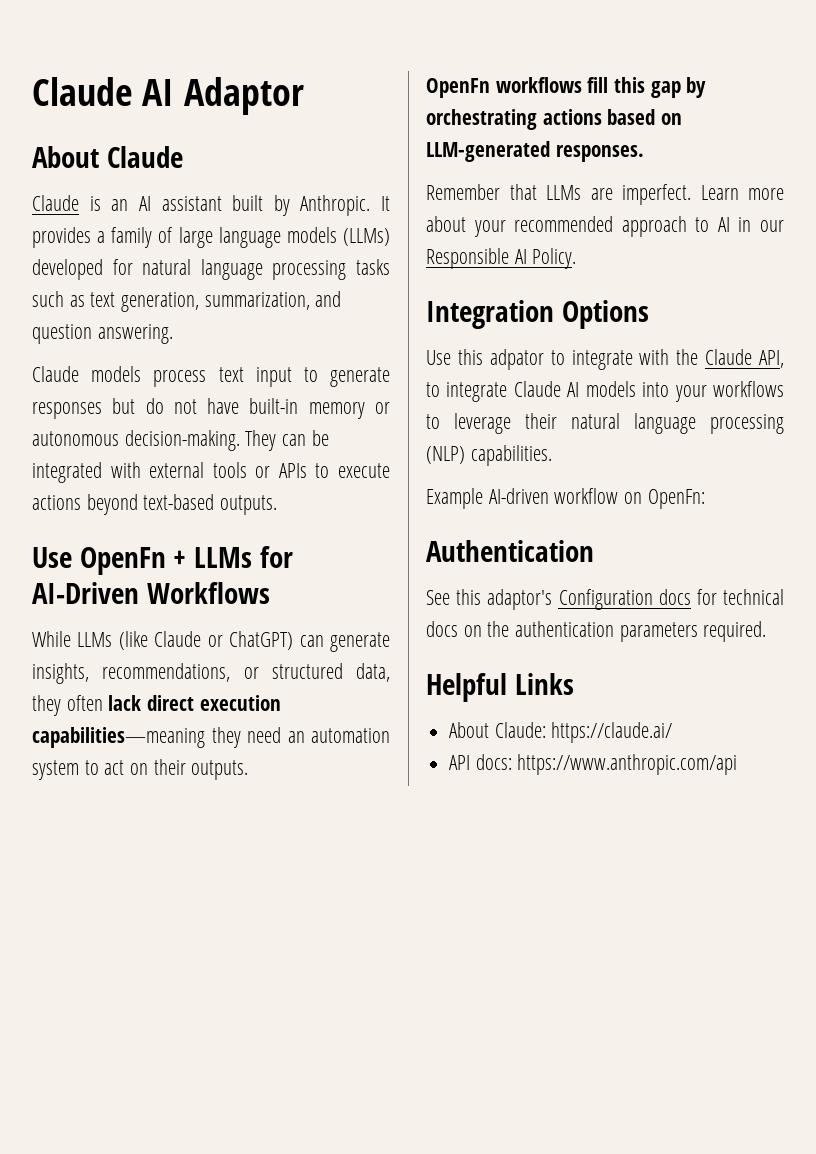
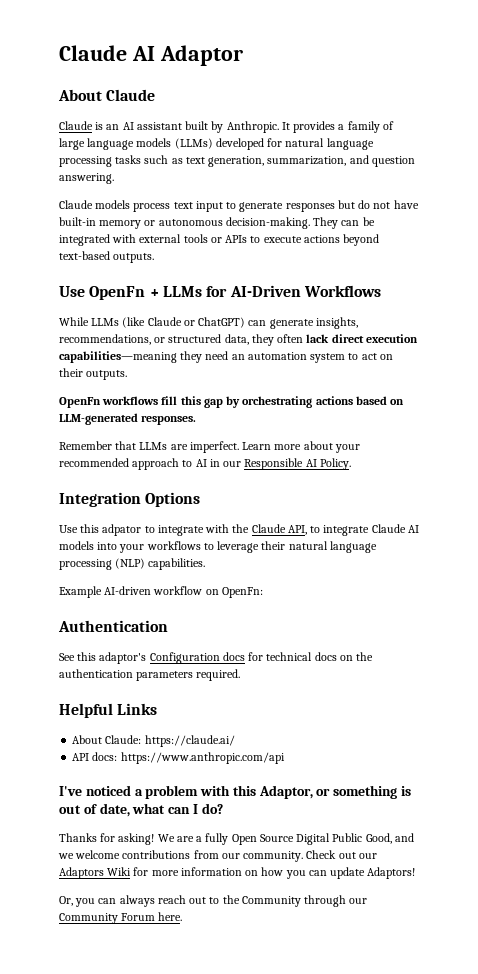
(738, 764) none -> [59,785,412,799] [59,803,223,817] [59,833,414,845] [58,850,377,862] [59,867,416,879] [59,895,368,907] [59,912,183,924] // I've noticed a problem with this Adaptor, or something is out of date, what can I do? // Thanks for asking! We are a fully Open Source Digital Public Good, and we welcome contributions from our community. Check out our Adaptors Wiki for more information on how you can update Adaptors! // Or, you can always reach out to the Community through our Community Forum here.

